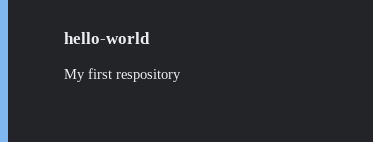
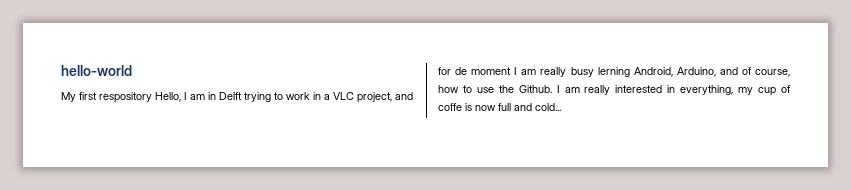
(181, 75) none -> [155,92,413,103] [438,67,790,77] [438,85,791,96] [438,103,561,111] Hello, I am in Delft trying to work in a VLC project, and for de moment I am really busy lerning Android, Arduino, and of course, how to use the Github. I am really interested in everything, my cup of coffe is now full and cold...

